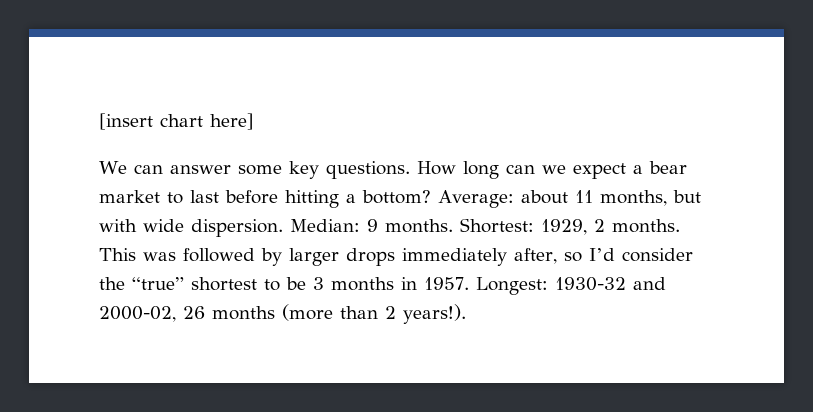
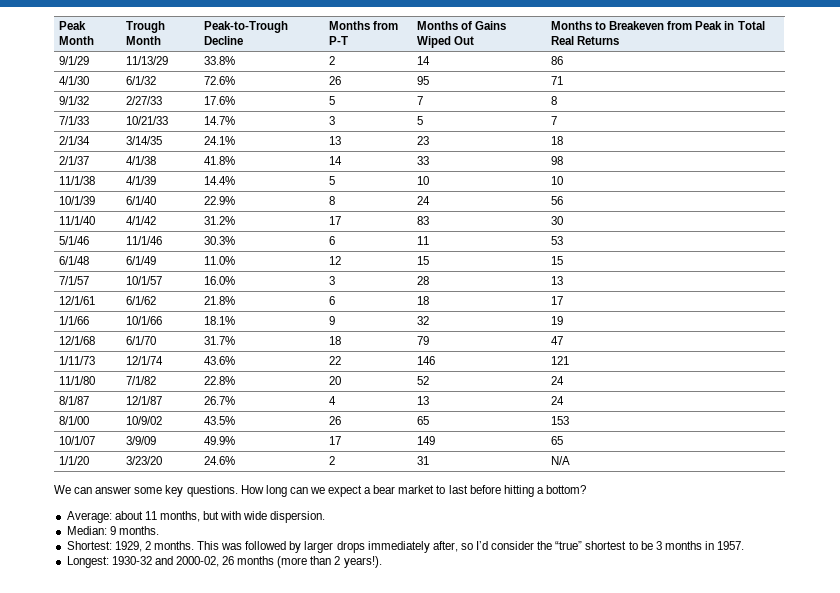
[99,113,254,130] [insert chart here] -> [58,21,86,30] [58,36,94,45] [125,21,165,33] [125,36,161,45] [203,21,288,33] [203,36,243,45] [328,21,398,30] [328,36,348,45] [416,21,507,30] [416,36,474,48] [550,21,765,30] [550,36,619,45] [58,56,89,65] [125,56,168,65] [203,56,235,65] [328,56,335,65] [416,56,430,65] [550,56,563,65] [58,76,89,85] [125,76,156,85] [203,76,235,85] [328,76,341,85] [416,76,429,85] [550,76,563,85] [58,96,89,105] [125,96,162,105] [203,96,235,105] [328,96,335,105] [416,96,423,105] [550,96,557,105] [58,116,89,125] [125,116,168,125] [203,116,235,125] [328,116,335,125] [416,116,423,125] [550,116,557,125] [58,136,90,145] [125,136,162,145] [203,136,235,145] [328,136,341,145] [416,136,429,145] [550,136,563,145] [58,156,89,165] [125,156,156,165] [203,156,235,165] [328,156,342,165] [416,156,429,165] [550,156,563,165] [58,176,95,185] [125,176,156,185] [203,176,235,185] [328,176,335,185] [416,176,429,185] [550,176,563,185] [58,196,95,205] [125,196,156,205] [203,196,235,205] [328,196,335,205] [416,196,430,205] [550,196,563,205] [58,216,95,225] [125,216,156,225] [203,216,235,225] [328,216,341,225] [416,216,429,225] [550,216,563,225] [58,236,89,245] [125,236,162,245] [203,236,235,245] [328,236,335,245] [416,236,429,245] [550,236,563,245] [58,256,89,265] [125,256,156,265] [203,256,235,265] [328,256,341,265] [416,256,429,265] [550,256,563,265] [58,276,89,285] [125,276,162,285] [203,276,235,285] [328,276,335,285] [416,276,429,285] [550,276,563,285] [58,296,95,305] [125,296,156,305] [203,296,235,305] [328,296,335,305] [416,296,429,305] [550,296,563,305] [58,316,89,325] [125,316,162,325] [203,316,235,325] [328,316,335,325] [416,316,429,325] [550,316,563,325] [58,336,95,345] [125,336,156,345] [203,336,235,345] [328,336,341,345] [416,336,429,345] [550,336,563,345] [58,356,95,365] [125,356,163,365] [203,356,235,365] [328,356,341,365] [416,356,435,365] [550,356,569,365] [58,376,95,385] [125,376,156,385] [203,376,235,385] [328,376,341,385] [416,376,429,385] [550,376,564,385] [58,396,89,405] [125,396,162,405] [203,396,235,405] [328,396,336,405] [416,396,429,405] [550,396,564,405] [58,416,89,425] [125,416,162,425] [203,416,235,425] [328,416,341,425] [416,416,429,425] [550,416,569,425] [58,436,95,445] [125,436,156,445] [203,436,235,445] [328,436,341,445] [416,436,435,445] [550,436,563,445] [58,456,89,465] [125,456,162,465] [203,456,235,465] [328,456,335,465] [416,456,429,465] [550,456,570,465] Peak Month | Trough Month | Peak-to-Trough Decline | Months from P-T | Months of Gains Wiped Out | Months to Breakeven from Peak in Total Real Returns // 9/1/29 | 11/13/29 | 33.8% | 2 | 14 | 86 // 4/1/30 | 6/1/32 | 72.6% | 26 | 95 | 71 // 9/1/32 | 2/27/33 | 17.6% | 5 | 7 | 8 // 7/1/33 | 10/21/33 | 14.7% | 3 | 5 | 7 // 2/1/34 | 3/14/35 | 24.1% | 13 | 23 | 18 // 2/1/37 | 4/1/38 | 41.8% | 14 | 33 | 98 // 11/1/38 | 4/1/39 | 14.4% | 5 | 10 | 10 // 10/1/39 | 6/1/40 | 22.9% | 8 | 24 | 56 // 11/1/40 | 4/1/42 | 31.2% | 17 | 83 | 30 // 5/1/46 | 11/1/46 | 30.3% | 6 | 11 | 53 // 6/1/48 | 6/1/49 | 11.0% | 12 | 15 | 15 // 7/1/57 | 10/1/57 | 16.0% | 3 | 28 | 13 // 12/1/61 | 6/1/62 | 21.8% | 6 | 18 | 17 // 1/1/66 | 10/1/66 | 18.1% | 9 | 32 | 19 // 12/1/68 | 6/1/70 | 31.7% | 18 | 79 | 47 // 1/11/73 | 12/1/74 | 43.6% | 22 | 146 | 121 // 11/1/80 | 7/1/82 | 22.8% | 20 | 52 | 24 // 8/1/87 | 12/1/87 | 26.7% | 4 | 13 | 24 // 8/1/00 | 10/9/02 | 43.5% | 26 | 65 | 153 // 10/1/07 | 3/9/09 | 49.9% | 17 | 149 | 65 // 1/1/20 | 3/23/20 | 24.6% | 2 | 31 | N/A
(431, 197) none -> (586, 489) //
(283, 228) none -> (326, 517) //
(453, 226) none -> (159, 530) //
(469, 283) none -> (745, 545) //

